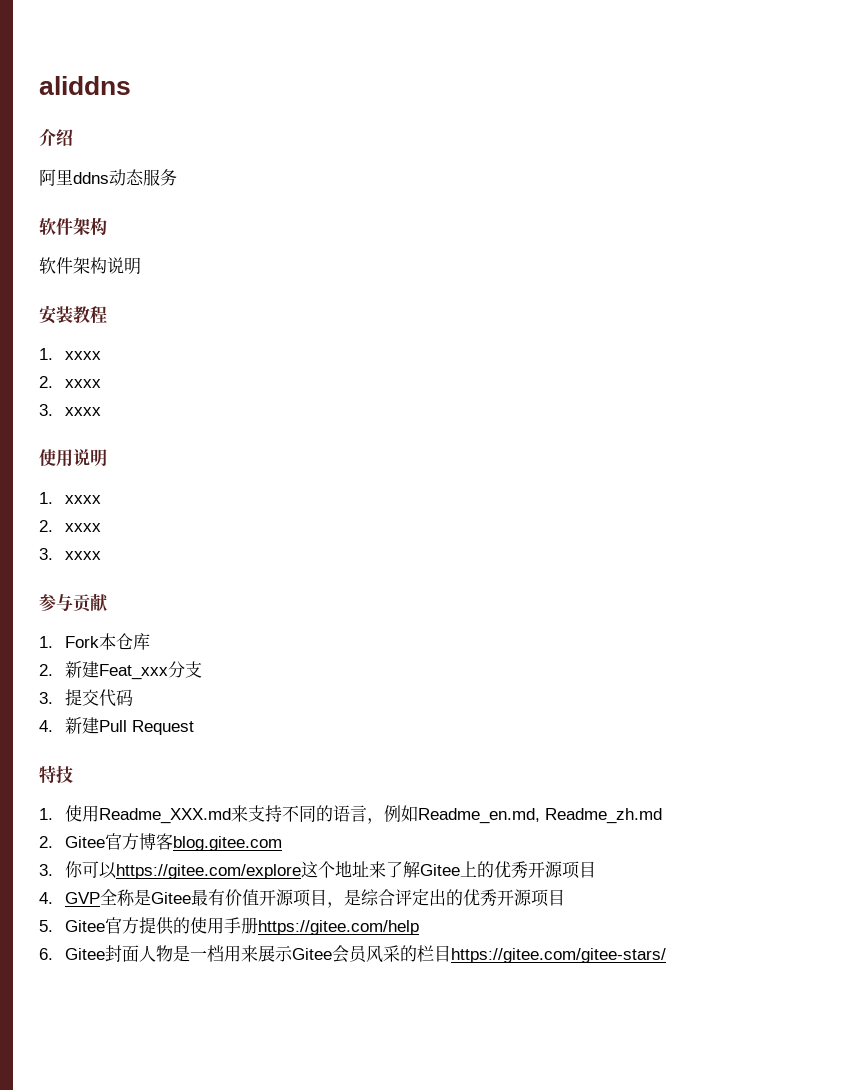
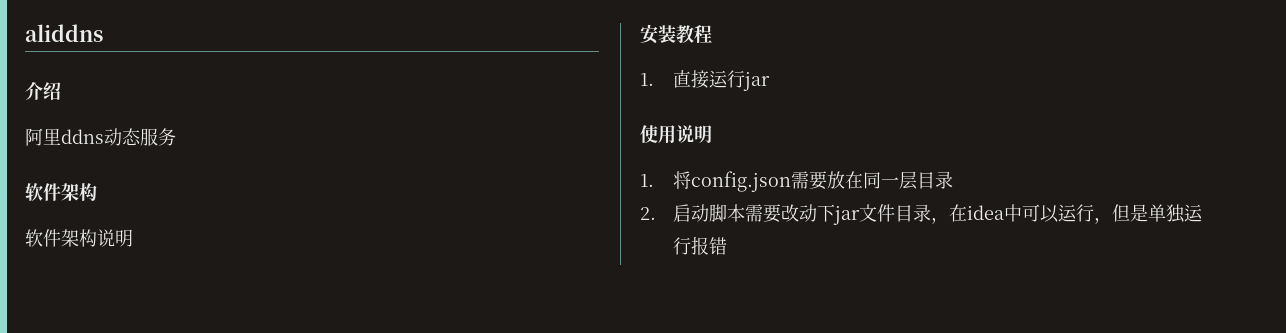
[64,351,101,360] [39,376,101,388] [39,404,101,416] [39,449,107,467] [39,492,101,504] [39,520,101,532] [39,548,101,560] [39,593,108,613] [39,633,150,650] [39,661,202,680] [39,689,133,707] [39,717,194,735] [39,765,73,783] [39,805,662,824] [39,833,282,851] [39,861,596,879] [39,889,565,908] [39,917,419,935] [39,945,666,963] xxxx // 2. xxxx // 3. xxxx // 使用说明 // 1. xxxx // 2. xxxx // 3. xxxx // 参与贡献 // 1. Fork本仓库 // 2.新建Feat_xxx分支 // 3.提交代码 // 4.新建Pull Request // 特技 // 1.使用Readme_XXX.md来支持不同的语言，例如Readme_en.md, Readme_zh.md // 2. Gitee官方博客blog.gitee.com // 3.你可以https://gitee.com/explore这个地址来了解Gitee上的优秀开源项目 // 4. GVP全称是Gitee最有价值开源项目，是综合评定出的优秀开源项目 // 5. Gitee官方提供的使用手册https://gitee.com/help // 6. Gitee封面人物是一档用来展示Gitee会员风采的栏目https://gitee.com/gitee-stars/ -> [672,70,770,91] [640,125,712,144] [640,171,953,192] [640,204,1203,225] [672,236,727,255] 直接运行jar // 使用说明 // 1.将config.json需要放在同一层目录 // 2.启动脚本需要改动下jar文件目录，在idea中可以运行，但是单独运行报错

